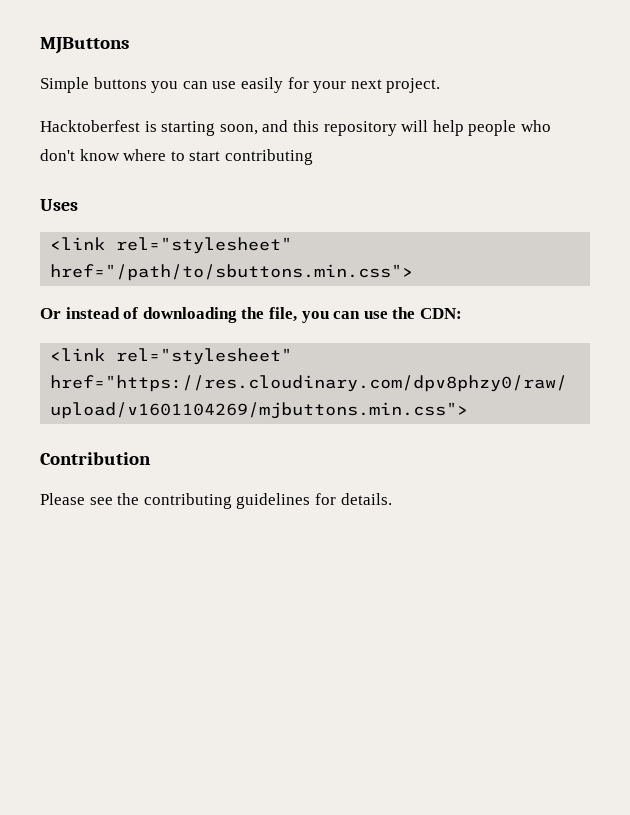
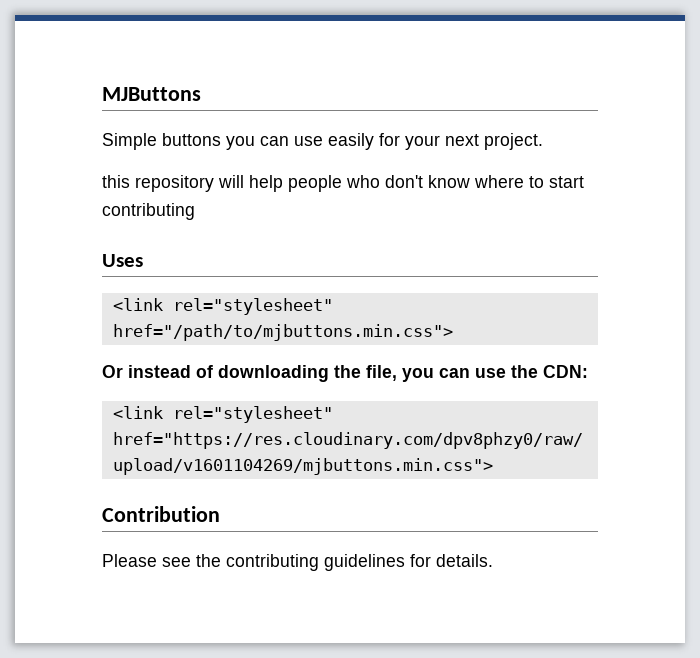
[40,120,289,136] Hacktoberfest is starting soon, and -> (543, 141) none
[50,264,414,281] href="/path/to/sbuttons.min.css"> -> [112,324,453,341] href="/path/to/mjbuttons.min.css">

